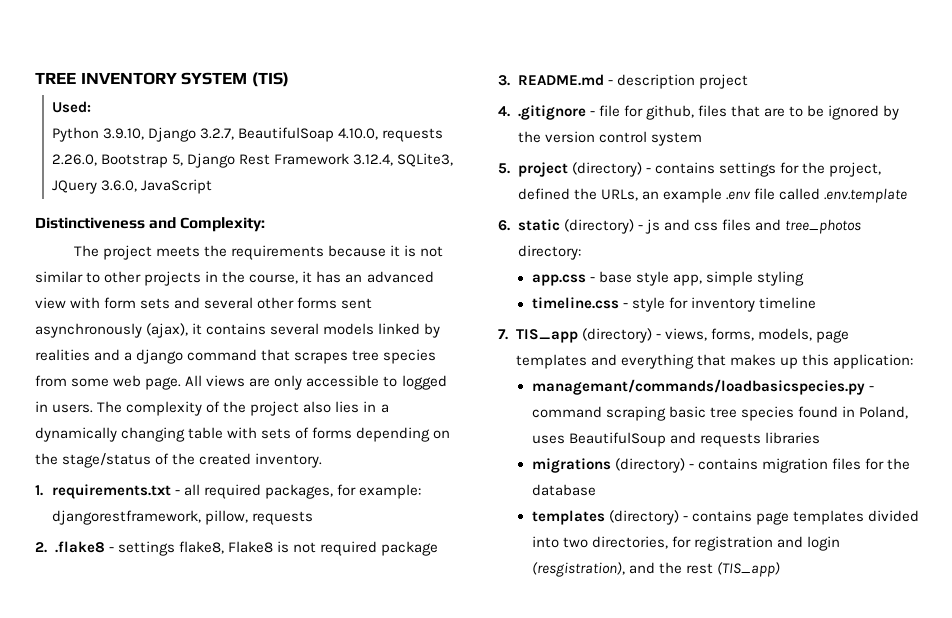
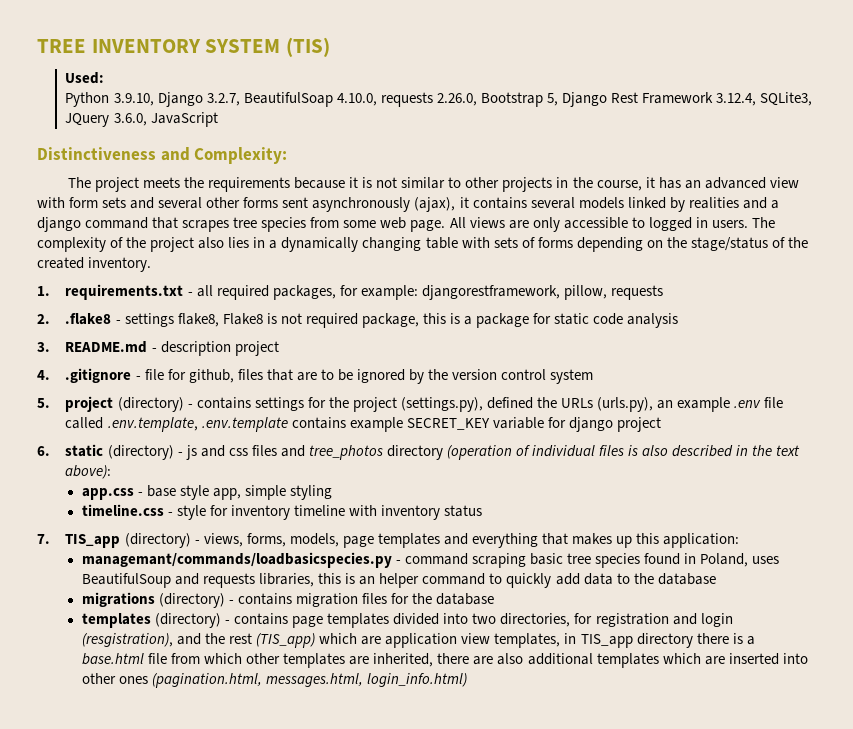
[380,541,438,556] package -> [361,313,679,328] package, this is a package for static code analysis
[828,162,881,177] [517,188,638,201] project, defined the URLs, -> [352,397,654,412] project (settings.py), defined the URLs (urls.py),
(820, 194) none -> [107,417,198,432] .env.template,
(907, 195) none -> [291,417,661,432] contains example SECRET_KEY variable for django project
[517,245,581,260] directory: -> [386,445,801,460] [65,465,112,479] directory (operation of individual files is also described in the text above):
(816, 303) none -> [349,505,483,520] with inventory status
[764,432,820,444] libraries -> [259,573,716,588] libraries, this is an helper command to quickly add data to the database
(780, 569) none -> [319,633,755,648] [81,653,808,668] [81,673,468,688] which are application view templates, in TIS_app directory there is a base.html file from which other templates are inherited, there are also additional templates which are inserted into other ones (pagination.html, messages.html, login_info.html)

